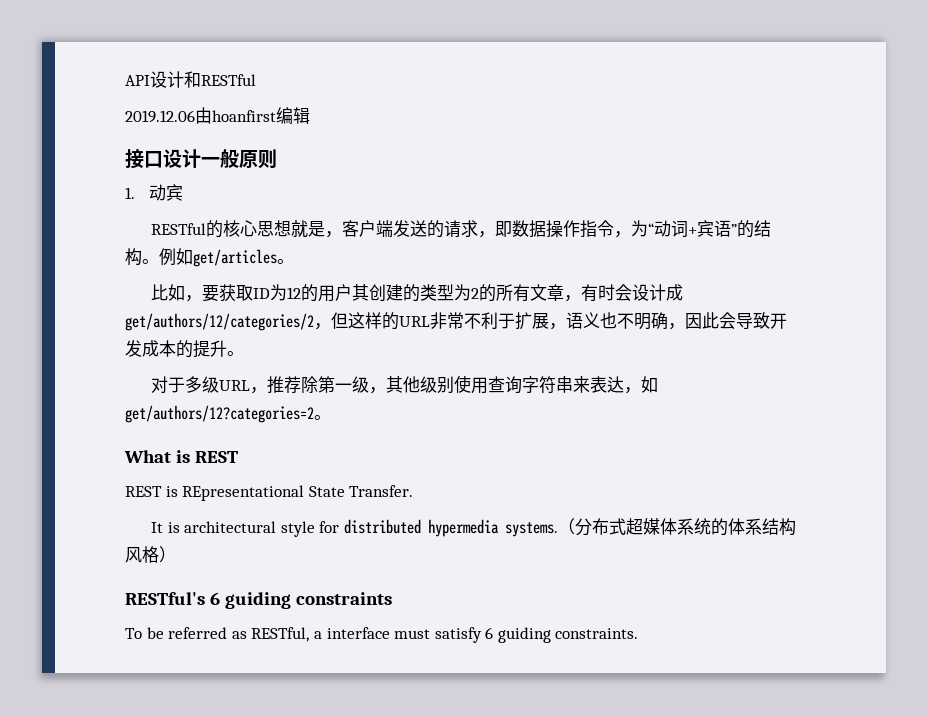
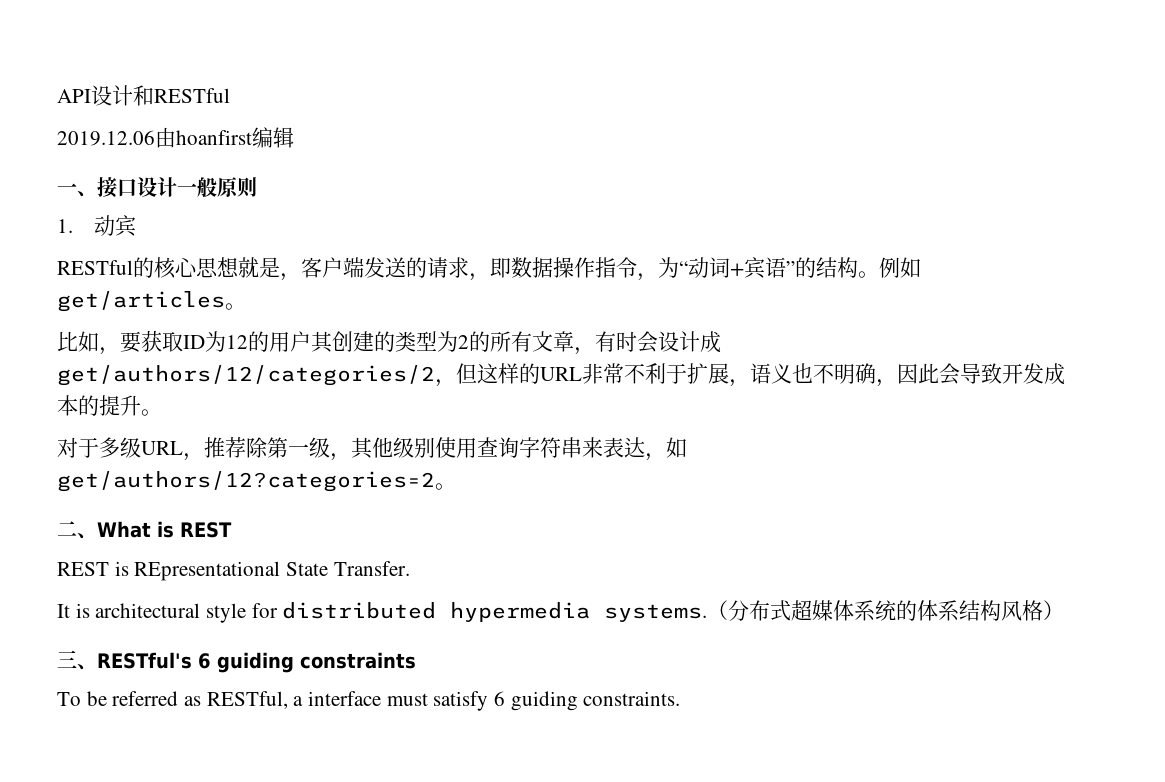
(310, 115) none -> [57,183,97,197] 一、
(331, 417) none -> [57,521,97,539] 二、
(176, 554) none -> [57,650,97,670] 三、

